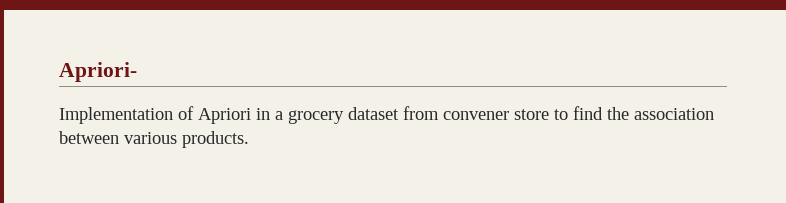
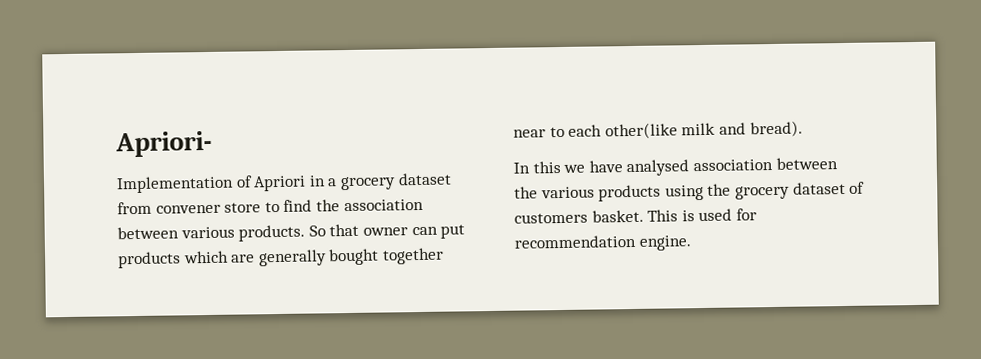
(249, 139) none -> [308,223,466,239] [117,247,444,269] [513,120,803,140] [513,157,838,177] [514,181,866,202] [514,208,757,224] [514,234,692,251] So that owner can put products which are generally bought together near to each other(like milk and bread). // In this we have analysed association between the various products using the grocery dataset of customers basket. This is used for recommendation engine.

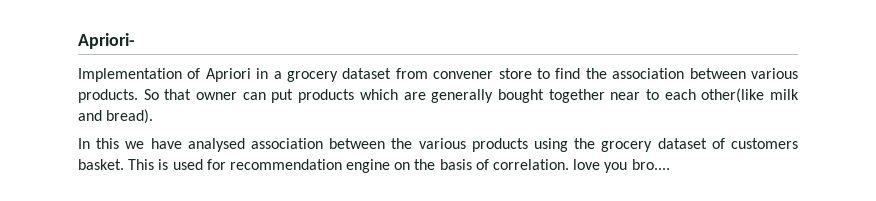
[638,235,692,251] engine. -> [346,159,670,173] engine on the basis of correlation. love you bro....

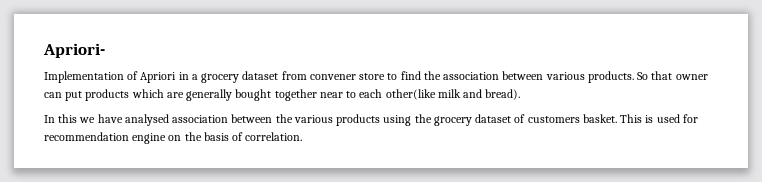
[573,159,670,173] love you bro.... -> (303, 136) none

